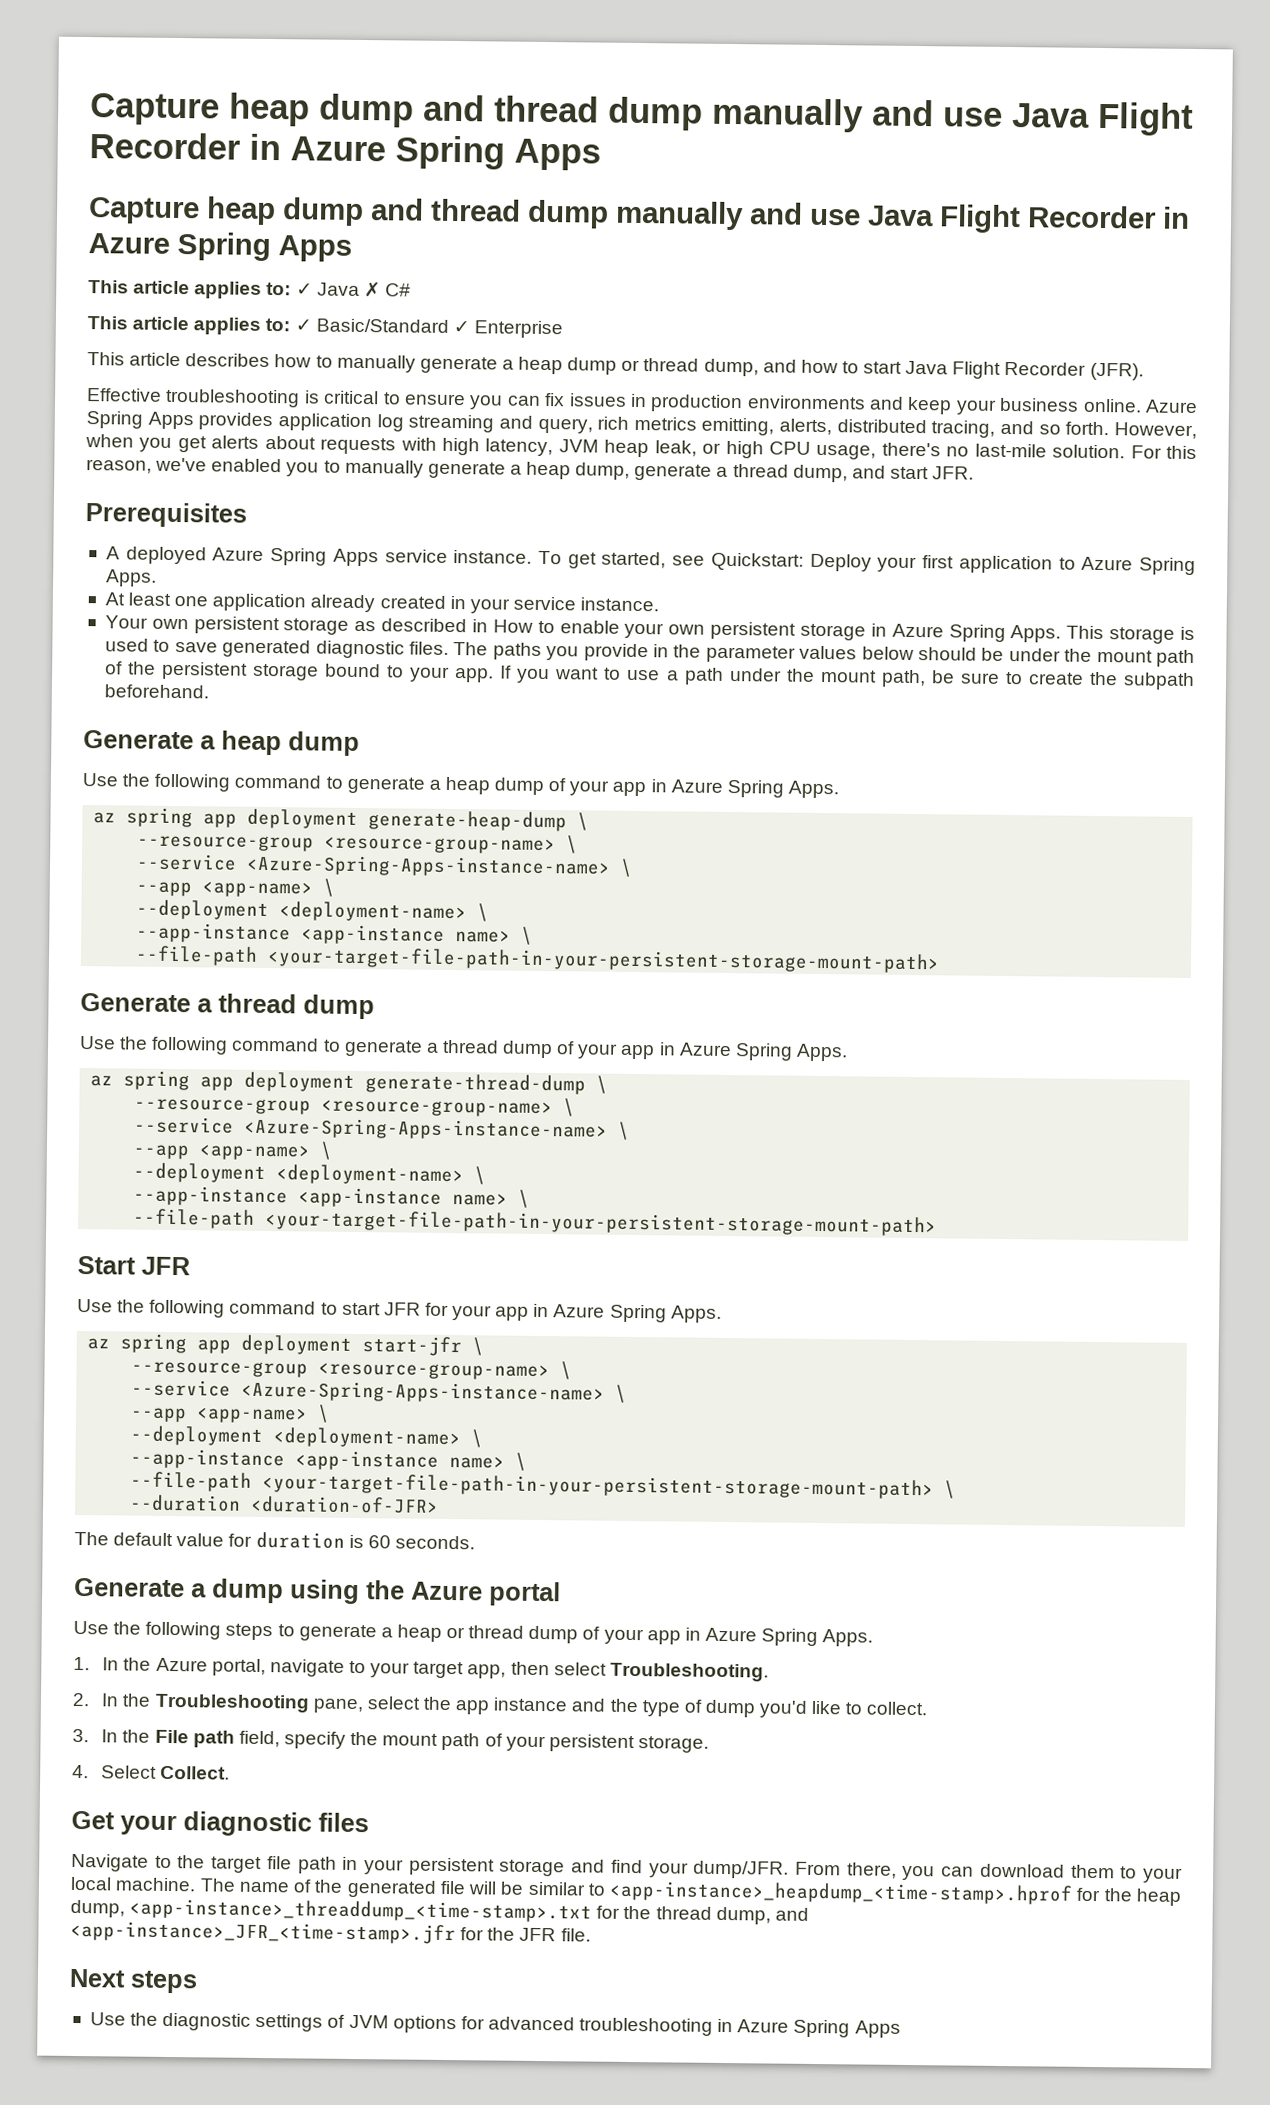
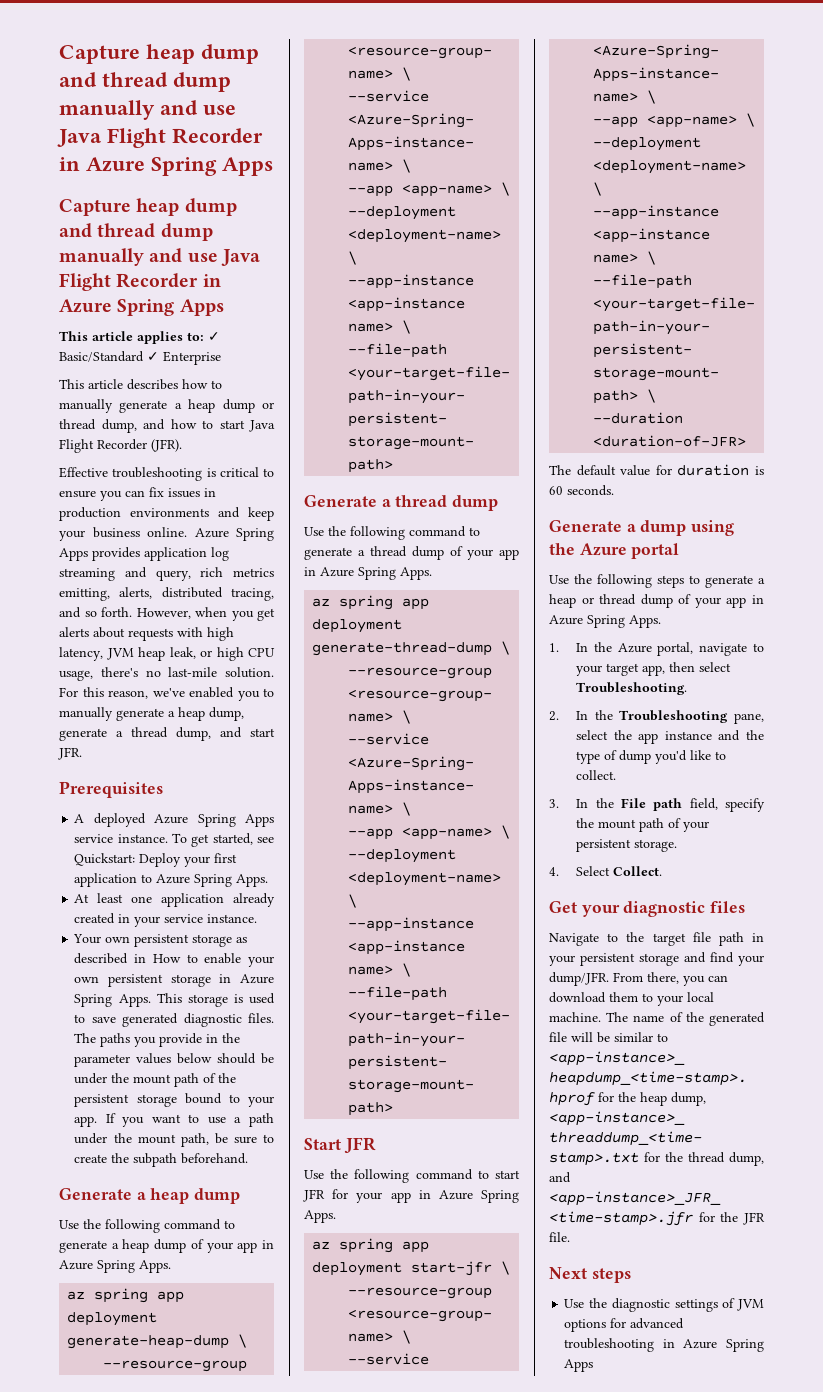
[88,280,411,299] // This article applies to: ✓ Java ✗ C# -> (224, 307) none

